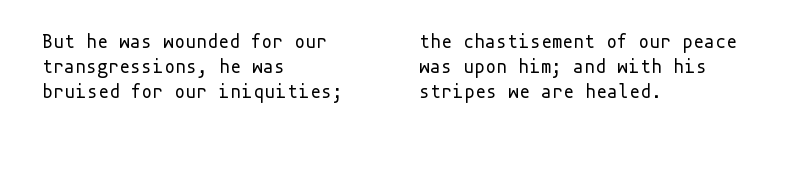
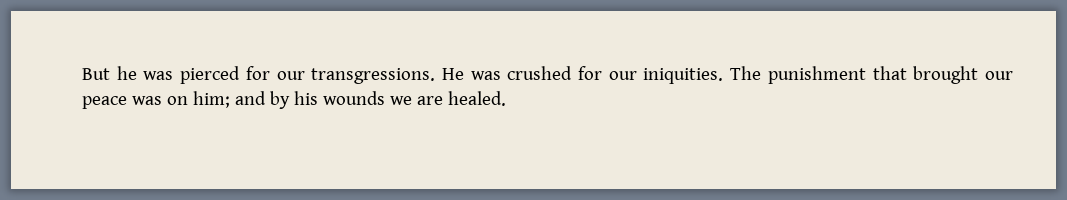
[163,33,327,48] [42,58,285,78] [42,83,343,103] [419,33,627,48] wounded for our transgressions, he was bruised for our iniquities; the chastisement of -> [180,66,979,84] pierced for our transgressions. He was crushed for our iniquities. The punishment that brought
[463,63,507,78] upon -> [166,96,188,105] on
[617,58,707,73] [419,83,497,103] with his stripes -> [269,91,385,109] by his wounds

